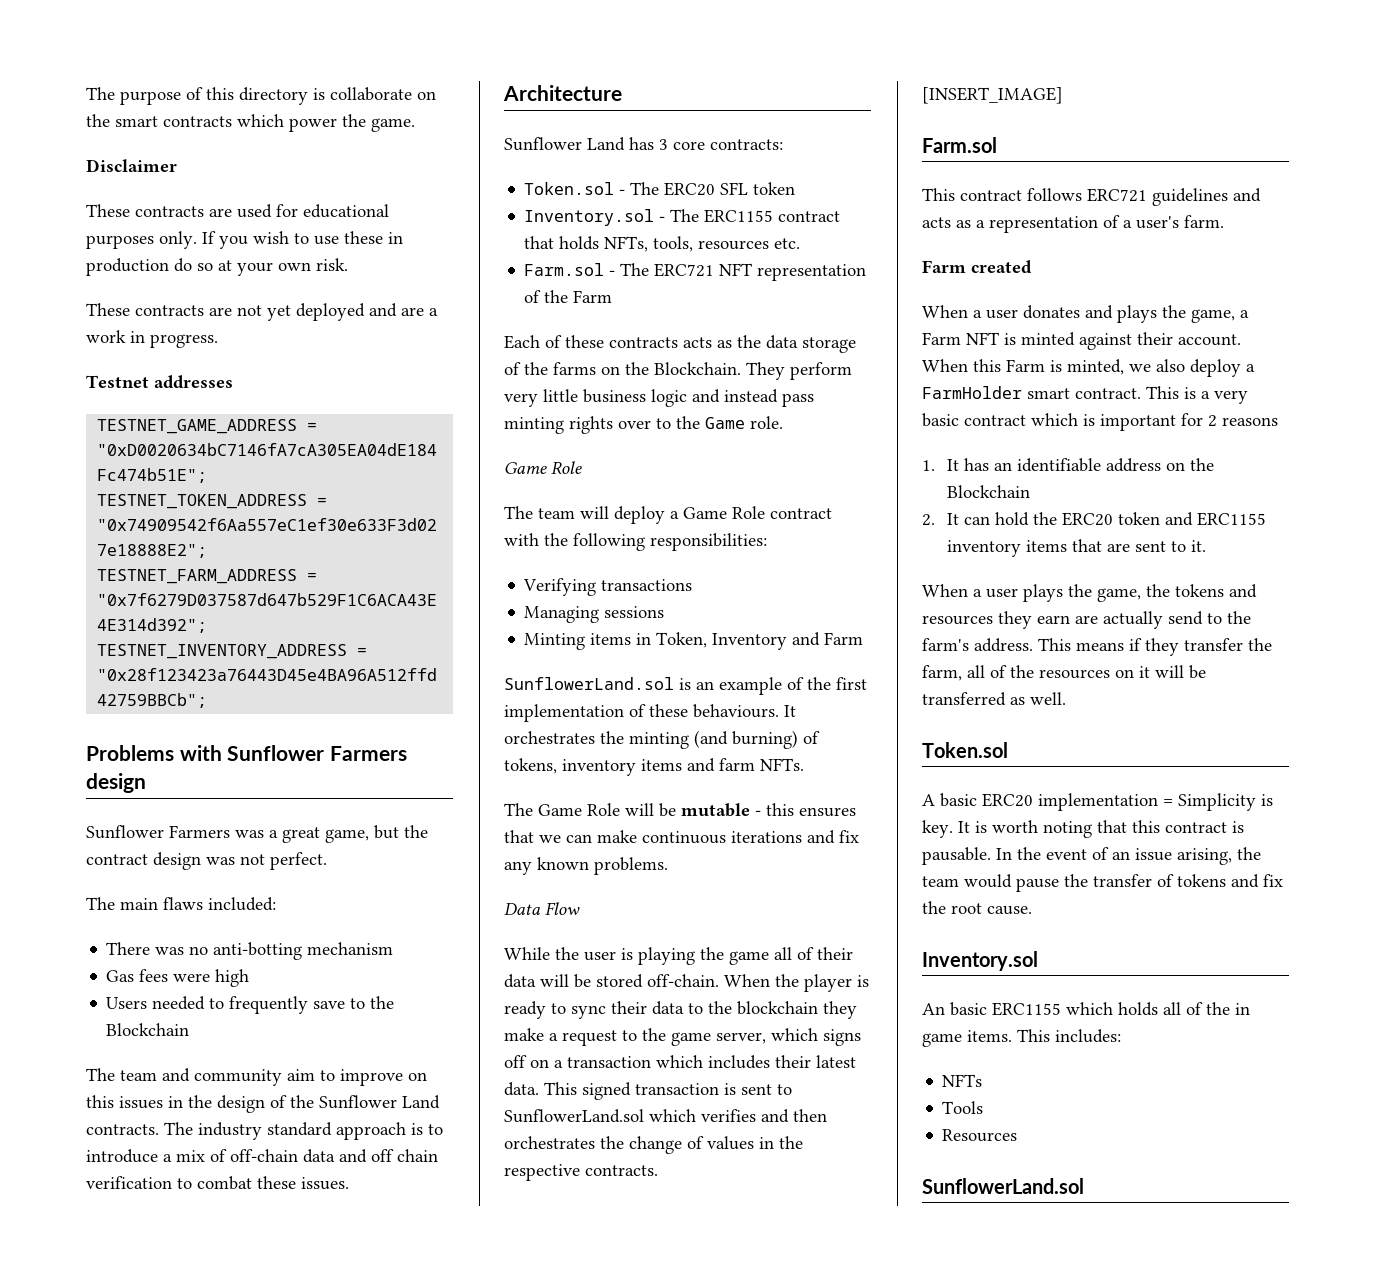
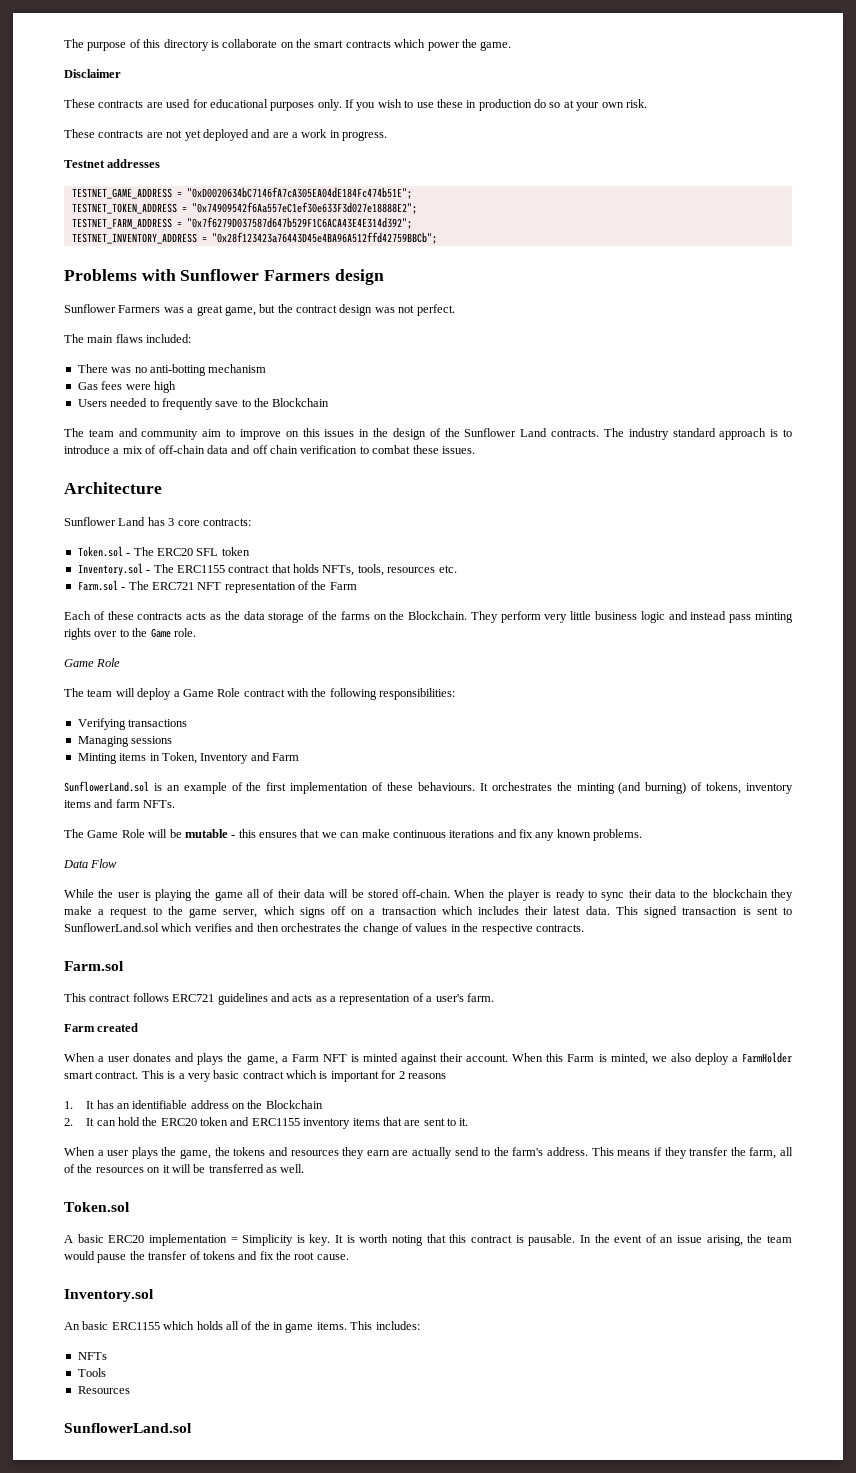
[922,87,1063,104] // [INSERT_IMAGE] -> (584, 928) none

